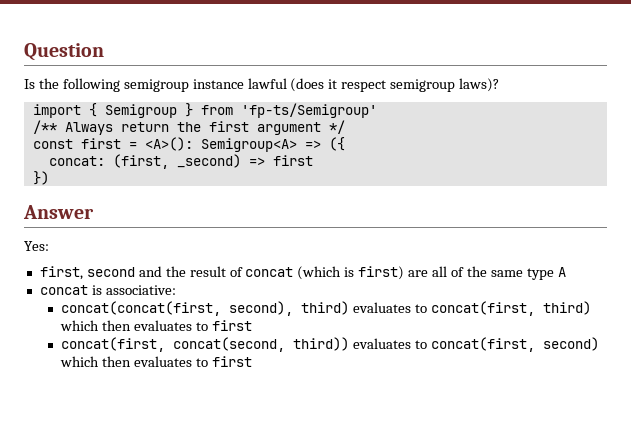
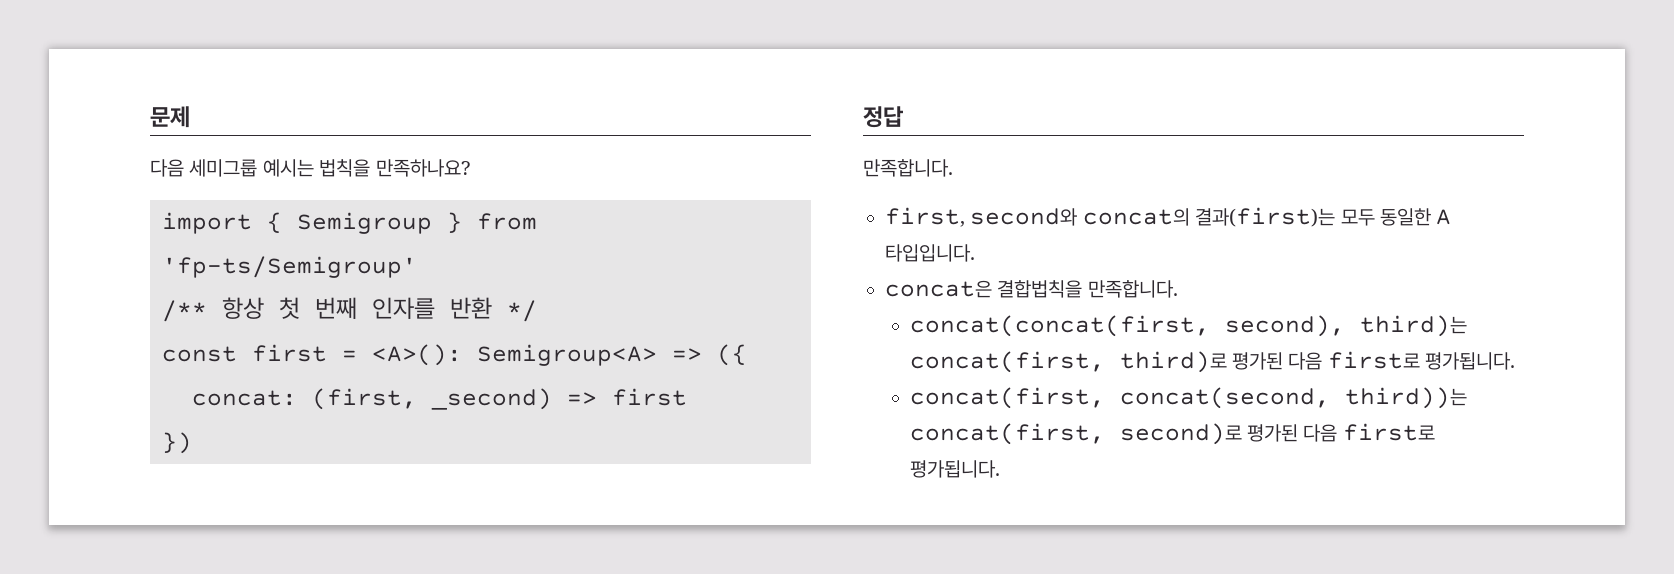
[24,43,104,61] [24,78,500,92] Question // Is the following semigroup instance lawful (does it respect semigroup laws)? -> [150,106,190,128] [150,159,470,177] 문제 // 다음 세미그룹 예시는 법칙을 만족하나요?
[64,121,321,135] Always return the first argument -> [222,297,492,319] 항상 첫 번째 인자를 반환
[23,205,94,219] [24,241,49,251] Answer // Yes: -> [863,106,903,128] [863,159,953,177] 정답 // 만족합니다.
[86,266,566,280] [39,285,176,295] [61,301,591,316] [60,320,252,331] [61,337,599,352] [60,356,252,367] second and the result of concat (which is first) are all of the same type A // concat is associative: // concat(concat(first, second), third) evaluates to concat(first, third) which then evaluates to first // concat(first, concat(second, third)) evaluates to concat(first, second) which then evaluates to first -> [970,207,1452,227] [885,244,975,262] [885,280,1178,298] [909,315,1467,337] [909,351,1516,373] [909,387,1467,409] [909,423,1435,445] [909,460,1000,478] second와 concat의 결과(first)는 모두 동일한 A 타입입니다. // concat은 결합법칙을 만족합니다. // concat(concat(first, second), third)는 concat(first, third)로 평가된 다음 first로 평가됩니다. // concat(first, concat(second, third))는 concat(first, second)로 평가된 다음 first로 평가됩니다.

